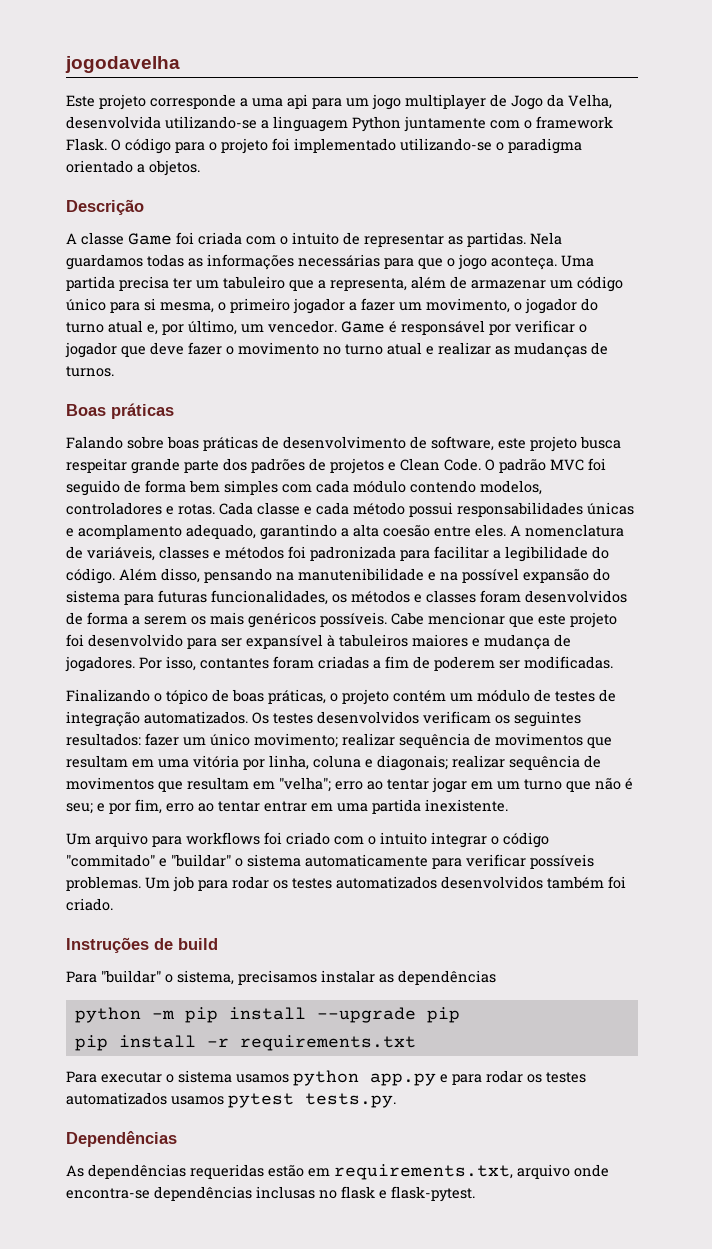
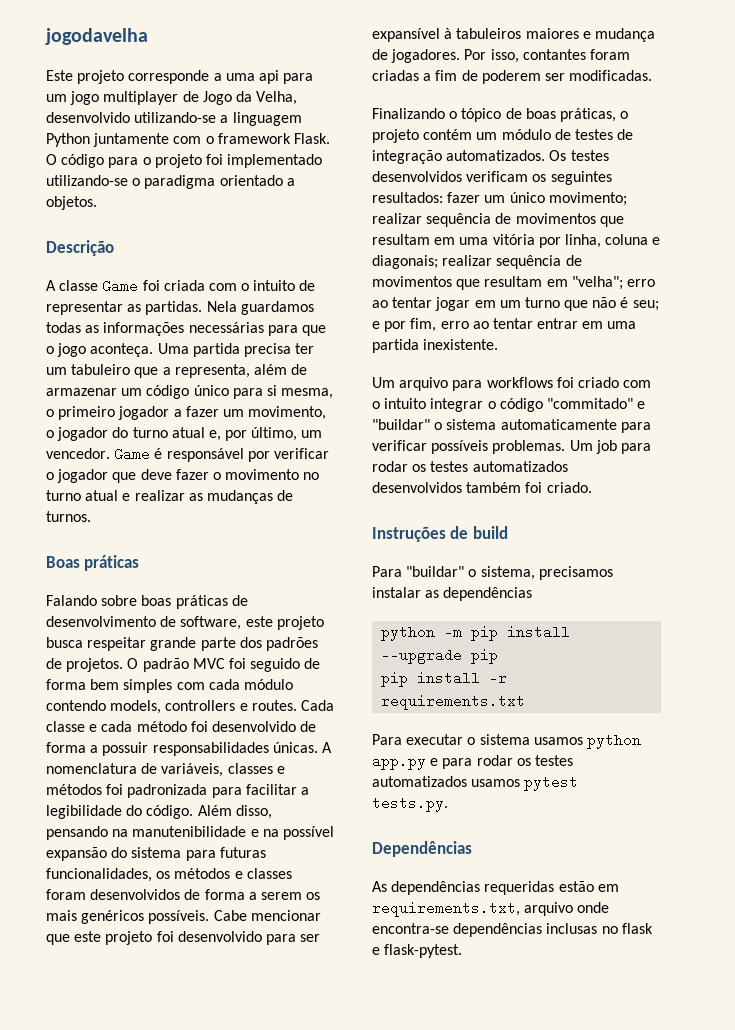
[66,116,161,129] desenvolvida -> [46,112,130,123] desenvolvido
[330,458,481,474] projetos e Clean Code. -> [66,658,124,672] projetos.
[480,480,542,495] [66,502,215,515] modelos, controladores e rotas. -> [110,700,297,714] models, controllers e routes.
[409,502,634,517] [66,524,506,540] possui responsabilidades únicas e acomplamento adequado, garantindo a alta coesão entre eles. -> [190,721,317,732] [46,742,318,756] foi desenvolvido de forma a possuir responsabilidades únicas.

